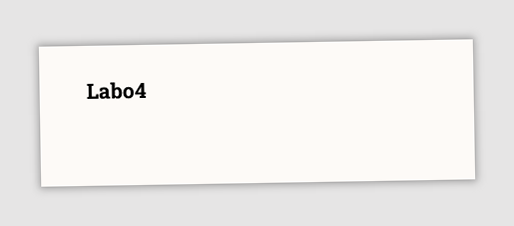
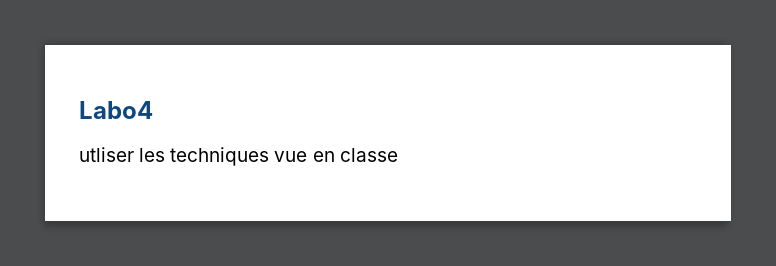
(147, 90) none -> [79,147,398,166] // utliser les techniques vue en classe

